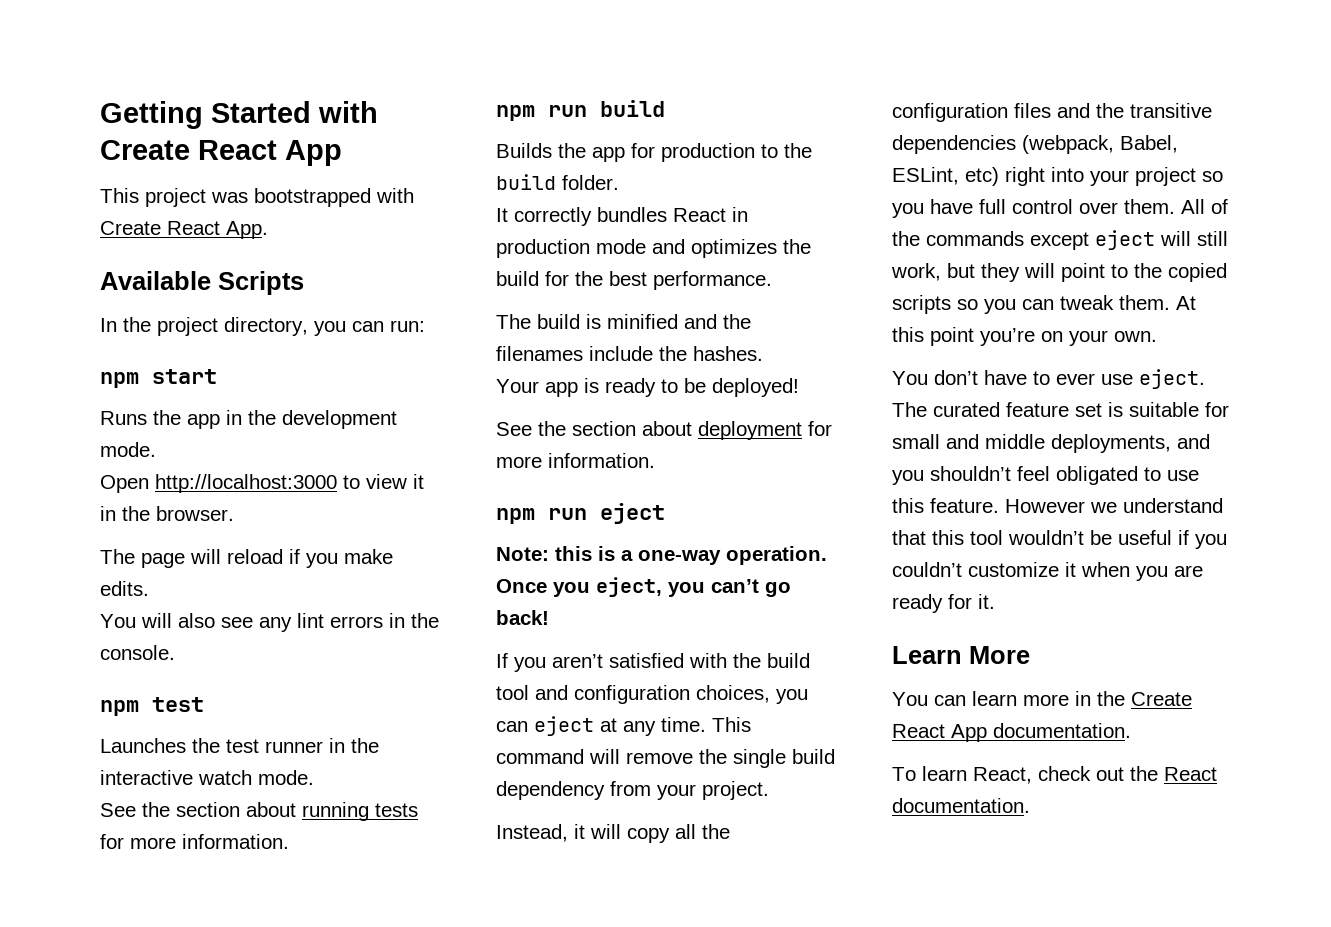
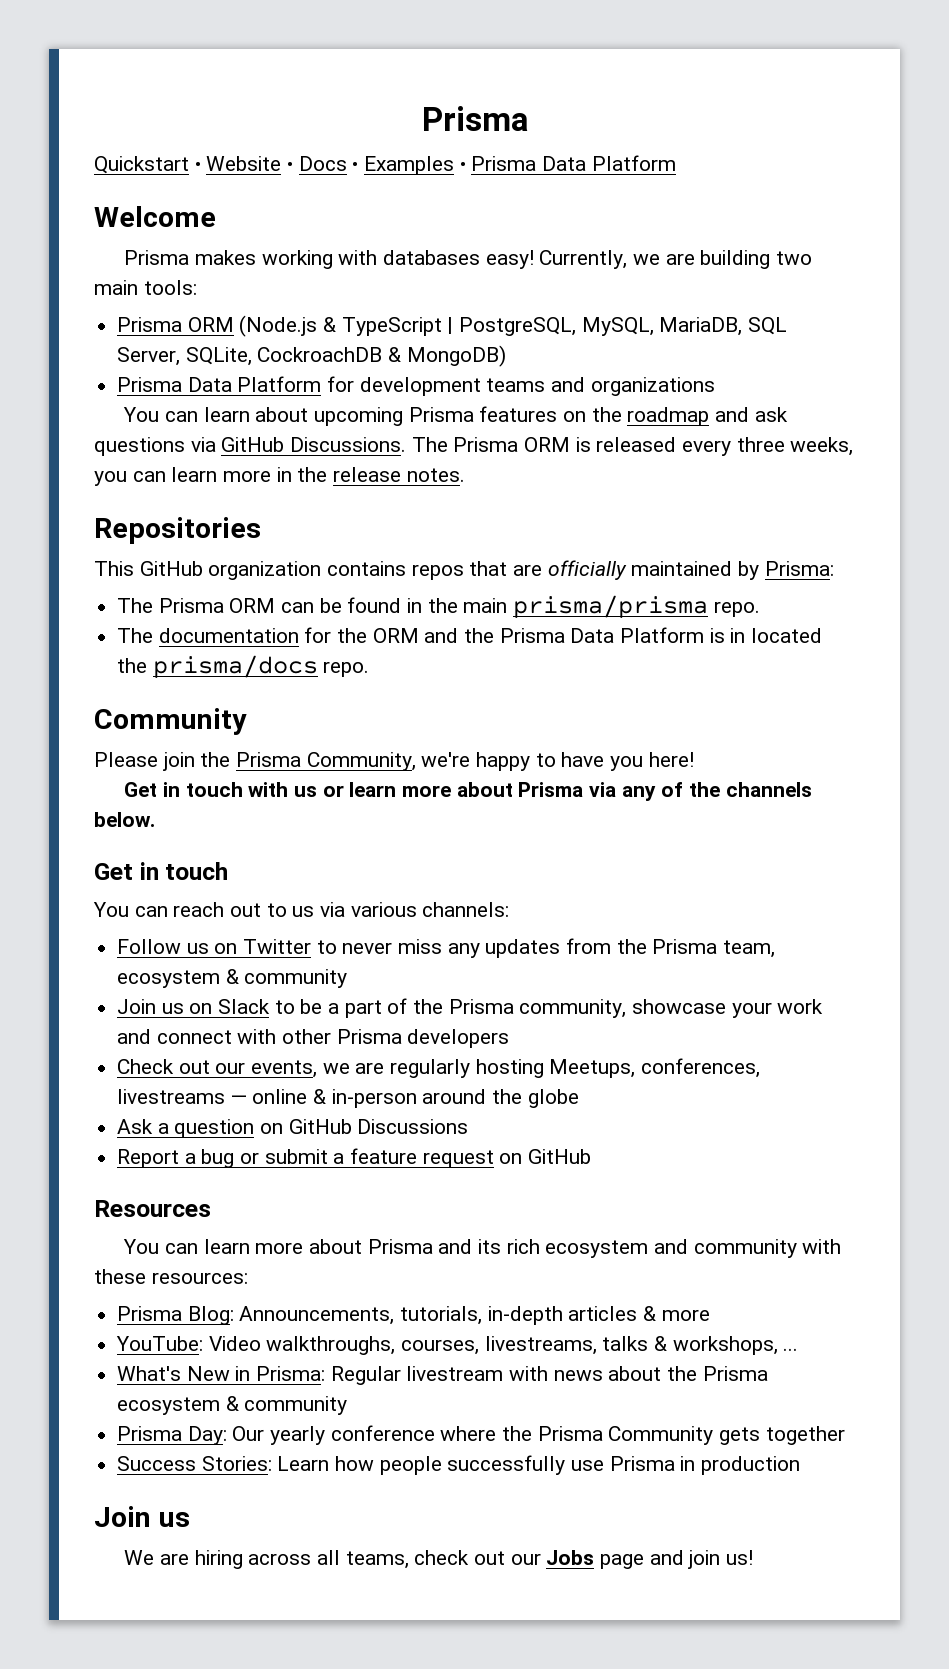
[100,101,378,129] [100,140,342,166] [100,188,414,207] [100,221,268,239] [100,271,304,295] [100,317,425,336] [100,369,217,388] [100,410,397,429] [100,442,156,457] [100,474,424,493] [100,506,234,521] [100,549,393,568] [100,581,149,596] [100,613,439,632] [100,645,175,660] [100,697,204,716] [100,738,379,753] [100,770,314,785] [100,802,418,821] [100,834,289,849] [496,100,665,121] [496,143,812,162] [496,174,619,190] [496,207,748,226] [496,239,811,258] [496,271,772,290] [496,314,751,329] [496,346,763,361] [496,378,799,397] [496,421,832,440] [496,453,655,468] [496,503,665,524] [496,546,827,565] [496,577,791,597] [496,610,549,625] [496,653,810,672] [496,685,808,704] [496,716,751,736] [496,749,835,768] [496,781,769,800] [496,824,730,843] [892,103,1212,122] [892,135,1178,154] [892,167,1223,186] [892,199,1228,218] [892,230,1228,250] [891,263,1227,282] [892,295,1196,314] [892,327,1157,346] [892,369,1205,389] [892,402,1229,417] [892,434,1210,453] [892,466,1199,485] [892,498,1223,513] [892,530,1227,549] [892,562,1203,581] [892,594,995,613] [892,646,1030,664] [892,691,1192,706] [892,723,1131,742] [892,766,1217,784] [892,798,1030,813] Getting Started with Create React App // This project was bootstrapped with Create React App. // Available Scripts // In the project directory, you can run: // npm start // Runs the app in the development mode. // Open http://localhost:3000 to view it in the browser. // The page will reload if you make edits. // You will also see any lint errors in the console. // npm test // Launches the test runner in the interactive watch mode. // See the section about running tests for more information. // npm run build // Builds the app for production to the build folder. // It correctly bundles React in production mode and optimizes the build for the best performance. // The build is minified and the filenames include the hashes. // Your app is ready to be deployed! // See the section about deployment for more information. // npm run eject // Note: this is a one-way operation. Once you eject, you can’t go back! // If you aren’t satisfied with the build tool and configuration choices, you can eject at any time. This command will remove the single build dependency from your project. // Instead, it will copy all the configuration files and the transitive dependencies (webpack, Babel, ESLint, etc) right into your project so you have full control over them. All of the commands except eject will still work, but they will point to the copied scripts so you can tweak them. At this point you’re on your own. // You don’t have to ever use eject. The curated feature set is suitable for small and middle deployments, and you shouldn’t feel obligated to use this feature. However we understand that this tool wouldn’t be useful if you couldn’t customize it when you are ready for it. // Learn More // You can learn more in the Create React App documentation. // To learn React, check out the React documentation. -> [421,106,528,131] [94,155,676,175] [94,206,216,227] [124,250,812,269] [94,280,197,295] [117,315,788,337] [117,345,506,367] [117,376,715,396] [123,406,788,426] [94,437,854,456] [94,467,465,486] [94,517,261,544] [94,560,834,580] [117,595,760,618] [117,627,823,643] [117,655,370,678] [94,708,247,735] [94,752,694,771] [124,782,812,801] [94,812,155,827] [94,862,229,880] [93,902,510,917] [117,938,776,958] [117,969,348,988] [117,998,824,1018] [117,1029,510,1048] [117,1058,761,1078] [117,1089,579,1108] [117,1119,469,1138] [117,1148,592,1168] [94,1200,211,1217] [123,1239,842,1258] [94,1269,248,1284] [117,1306,710,1325] [116,1336,799,1355] [117,1366,768,1385] [117,1396,348,1415] [117,1425,845,1445] [117,1455,801,1475] [94,1506,190,1527] [124,1550,753,1569] Prisma // Quickstart • Website • Docs • Examples • Prisma Data Platform // Welcome // Prisma makes working with databases easy! Currently, we are building two main tools: // Prisma ORM (Node.js & TypeScript | PostgreSQL, MySQL, MariaDB, SQL Server, SQLite, CockroachDB & MongoDB) // Prisma Data Platform for development teams and organizations // You can learn about upcoming Prisma features on the roadmap and ask questions via GitHub Discussions. The Prisma ORM is released every three weeks, you can learn more in the release notes. // Repositories // This GitHub organization contains repos that are officially maintained by Prisma: // The Prisma ORM can be found in the main prisma/prisma repo. // The documentation for the ORM and the Prisma Data Platform is in located the prisma/docs repo. // Community // Please join the Prisma Community, we're happy to have you here! // Get in touch with us or learn more about Prisma via any of the channels below. // Get in touch // You can reach out to us via various channels: // Follow us on Twitter to never miss any updates from the Prisma team, ecosystem & community // Join us on Slack to be a part of the Prisma community, showcase your work and connect with other Prisma developers // Check out our events, we are regularly hosting Meetups, conferences, livestreams — online & in-person around the globe // Ask a question on GitHub Discussions // Report a bug or submit a feature request on GitHub // Resources // You can learn more about Prisma and its rich ecosystem and community with these resources: // Prisma Blog: Announcements, tutorials, in-depth articles & more // YouTube: Video walkthroughs, courses, livestreams, talks & workshops, ... // What's New in Prisma: Regular livestream with news about the Prisma ecosystem & community // Prisma Day: Our yearly conference where the Prisma Community gets together // Success Stories: Learn how people successfully use Prisma in production // Join us // We are hiring across all teams, check out our Jobs page and join us!

